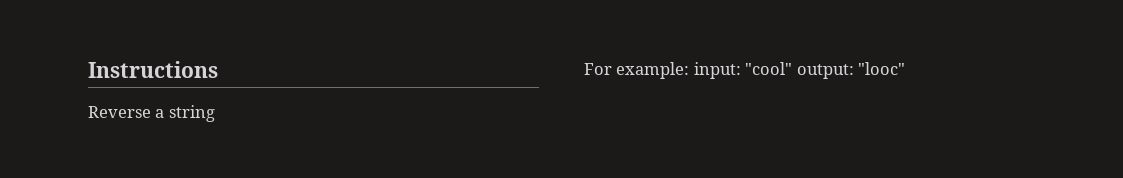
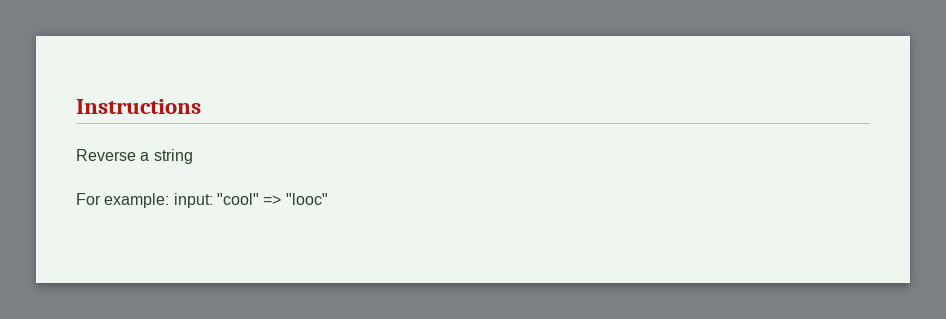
[796,64,854,79] output: -> [263,195,282,205] =>

